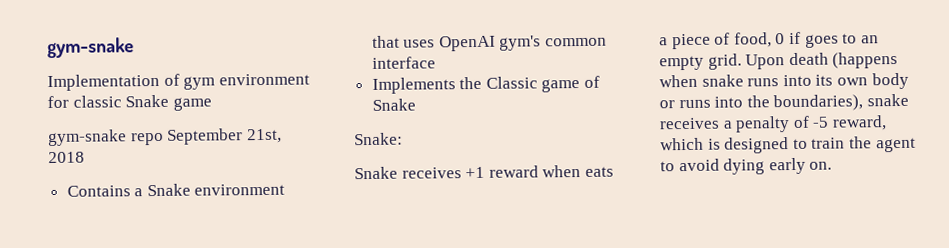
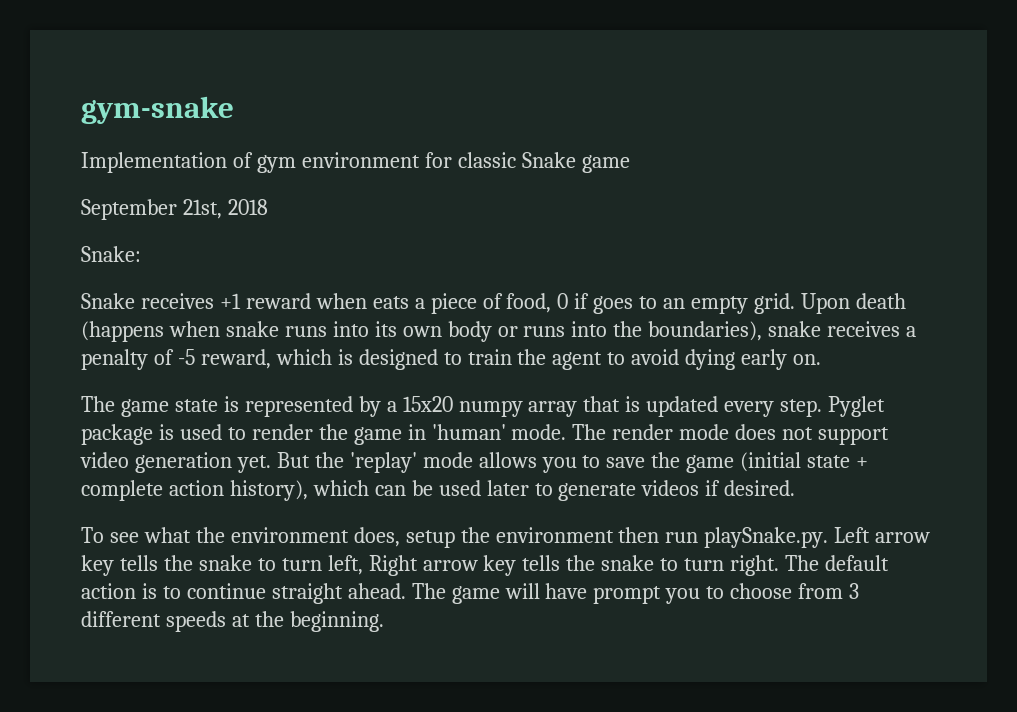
[48,129,164,147] gym-snake repo -> (630, 164) none
[66,183,286,197] [371,35,608,52] [371,56,436,69] [371,75,601,94] [371,98,416,111] // Contains a Snake environment that uses OpenAI gym's common interface // Implements the Classic game of Snake -> (268, 207) none
(833, 165) none -> [81,396,886,417] [81,424,890,445] [80,452,869,473] [81,480,796,501] [81,527,931,548] [81,555,889,576] [81,583,860,604] [81,611,384,632] // The game state is represented by a 15x20 numpy array that is updated every step. Pyglet package is used to render the game in 'human' mode. The render mode does not support video generation yet. But the 'replay' mode allows you to save the game (initial state + complete action history), which can be used later to generate videos if desired. // To see what the environment does, setup the environment then run playSnake.py. Left arrow key tells the snake to turn left, Right arrow key tells the snake to turn right. The default action is to continue straight ahead. The game will have prompt you to choose from 3 different speeds at the beginning.

